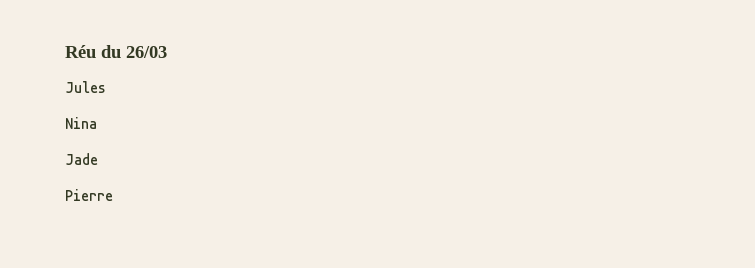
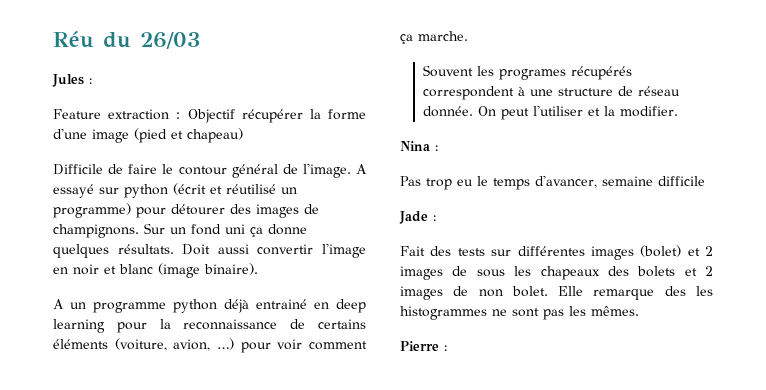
[65,117,97,129] [65,153,98,165] // Nina // Jade -> [89,78,92,84] [53,109,366,123] [53,128,243,143] [53,163,367,178] [53,183,297,198] [53,203,319,218] [53,223,307,238] [53,243,366,258] [53,263,258,278] [53,299,366,313] [53,319,366,333] [53,338,367,353] [400,31,468,44] [422,65,632,80] [422,86,680,100] [422,105,678,120] [400,141,438,151] [400,175,705,190] [399,211,436,224] [400,245,713,260] [400,266,713,280] [400,286,713,300] [400,306,639,320] : // Feature extraction : Objectif récupérer la forme d'une image (pied et chapeau) // Difficile de faire le contour général de l'image. A essayé sur python (écrit et réutilisé un programme) pour détourer des images de champignons. Sur un fond uni ça donne quelques résultats. Doit aussi convertir l'image en noir et blanc (image binaire). // A un programme python déjà entrainé en deep learning pour la reconnaissance de certains éléments (voiture, avion, …) pour voir comment ça marche. // Souvent les programes récupérés correspondent à une structure de réseau donnée. On peut l'utiliser et la modifier. // Nina : // Pas trop eu le temps d'avancer, semaine difficile // Jade : // Fait des tests sur différentes images (bolet) et 2 images de sous les chapeaux des bolets et 2 images de non bolet. Elle remarque des les histogrammes ne sont pas les mêmes.
(113, 195) none -> [444,345,447,351] :

